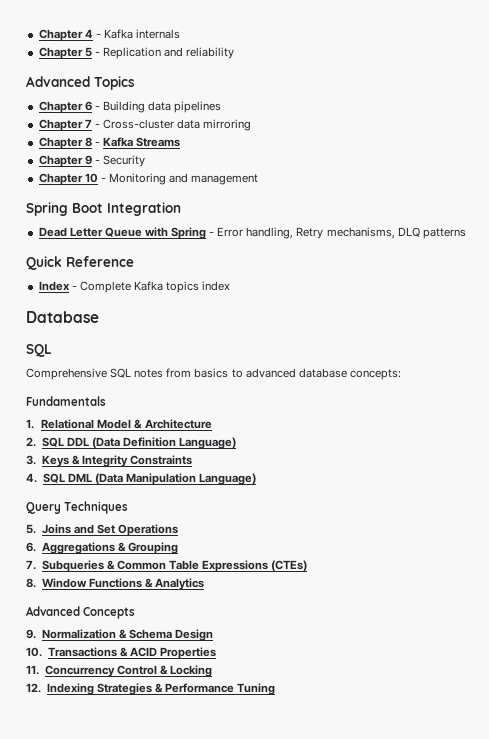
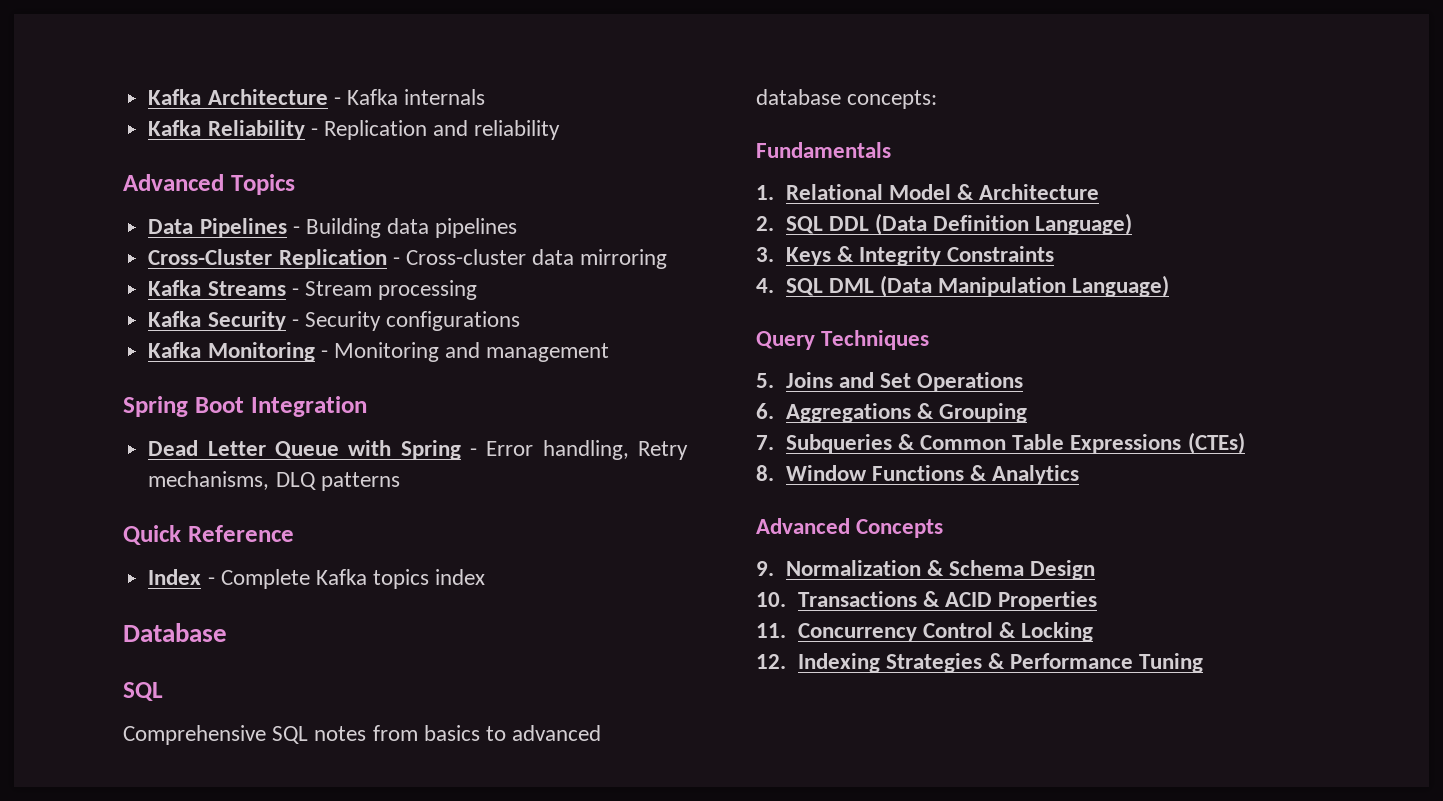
[38,29,93,41] Chapter 4 -> [148,89,328,105] Kafka Architecture
[38,47,92,59] Chapter 5 -> [148,120,305,140] Kafka Reliability
[38,101,92,113] Chapter 6 -> [148,218,287,238] Data Pipelines
[38,119,92,131] Chapter 7 -> [148,249,387,269] Cross-Cluster Replication
[38,137,100,149] Chapter 8 - -> (668, 259) none
[38,155,92,167] // Chapter 9 -> [291,280,478,300] [148,311,286,331] - Stream processing // Kafka Security
[38,173,98,185] // Chapter 10 -> [386,311,521,331] [148,342,315,362] configurations // Kafka Monitoring

